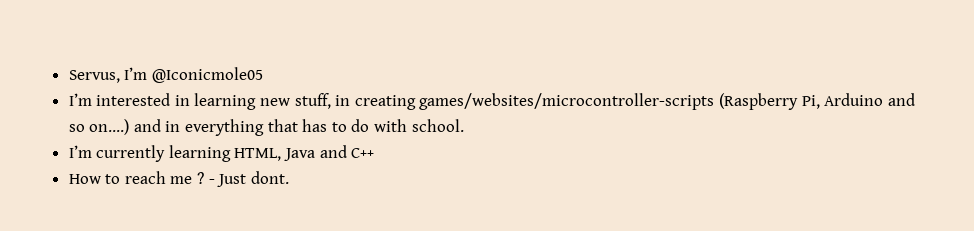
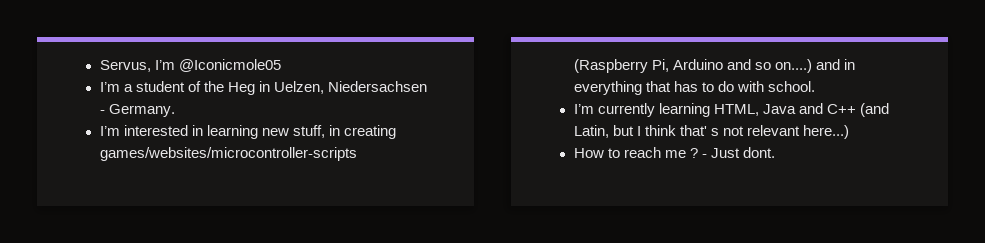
(263, 75) none -> [99,81,427,95] [99,104,175,117] // I’m a student of the Heg in Uelzen, Niedersachsen - Germany.
(375, 153) none -> [859,103,889,117] [573,125,849,139] (and Latin, but I think that' s not relevant here...)

